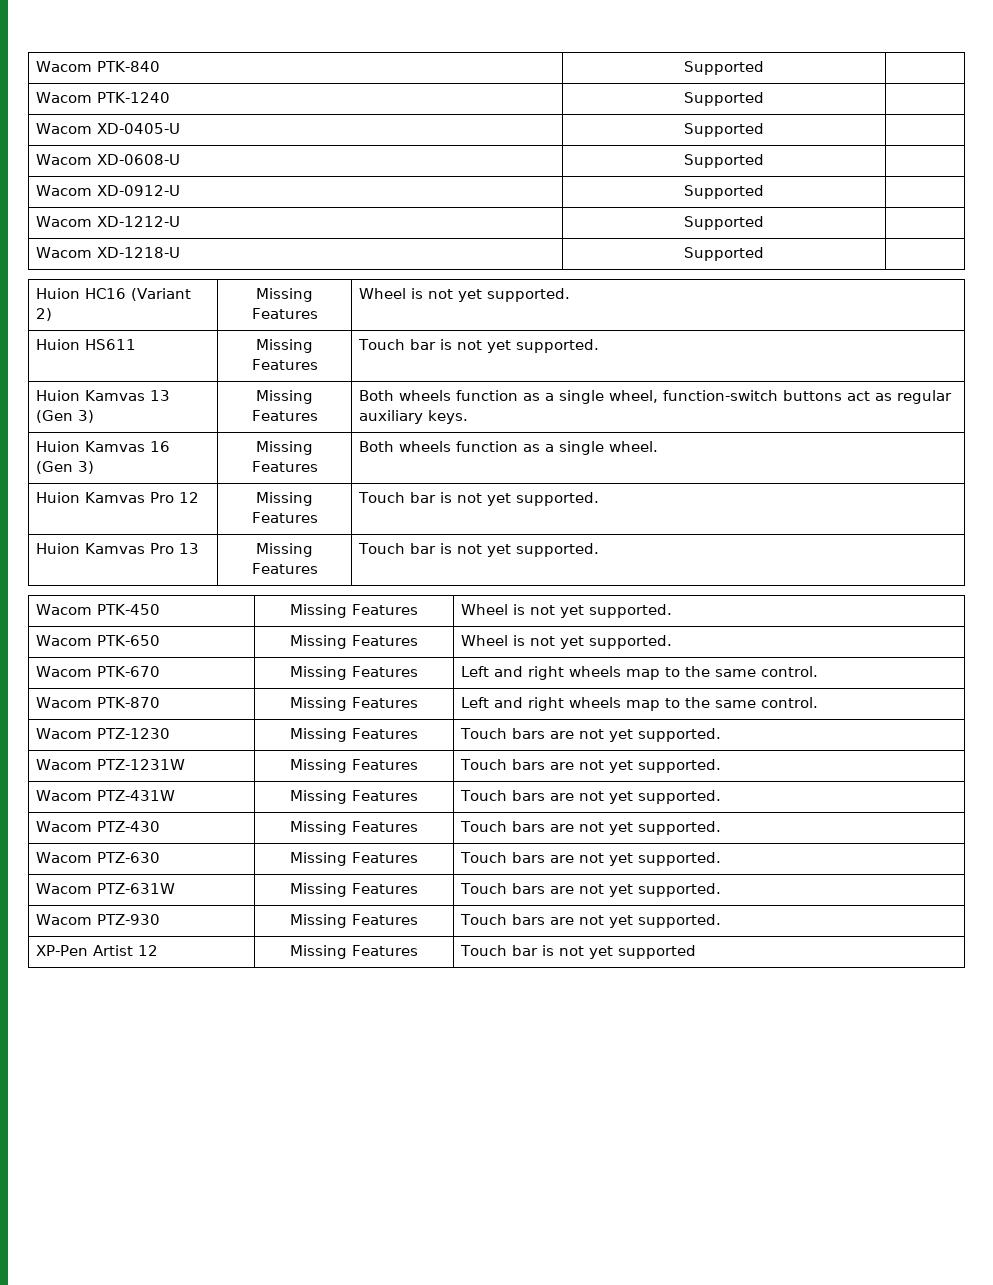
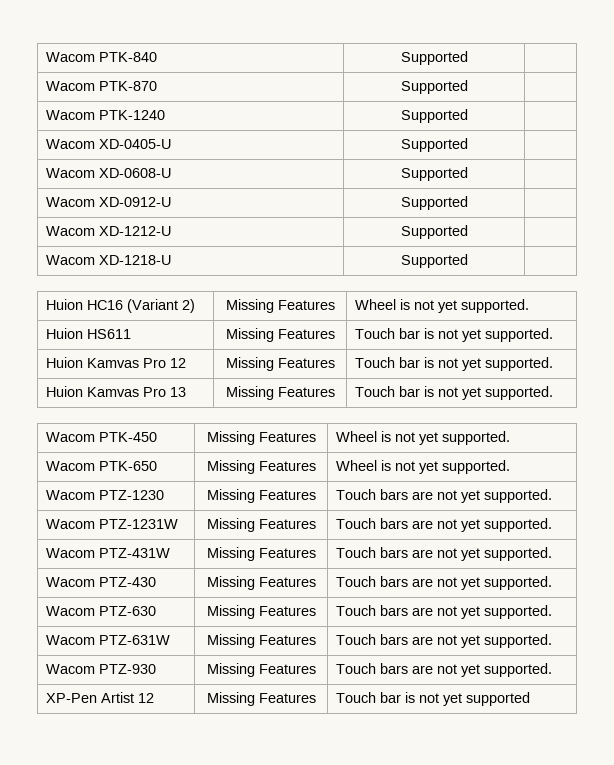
(765, 68) none -> [45,81,157,91] [400,80,468,94] // Wacom PTK-870 | Supported |
[36,390,171,401] [36,410,95,423] [256,390,313,404] [251,410,318,421] [359,390,953,404] [359,410,469,424] [36,441,171,452] [36,461,95,474] [256,441,313,455] [251,461,318,472] [359,441,659,455] // Huion Kamvas 13 (Gen 3) | Missing Features | Both wheels function as a single wheel, function-switch buttons act as regular auxiliary keys. // Huion Kamvas 16 (Gen 3) | Missing Features | Both wheels function as a single wheel. -> (553, 335) none
[36,666,161,677] [290,666,418,680] [461,666,819,680] [36,697,161,708] [290,697,418,711] [461,697,819,711] // Wacom PTK-670 | Missing Features | Left and right wheels map to the same control. // Wacom PTK-870 | Missing Features | Left and right wheels map to the same control. -> (510, 467) none

